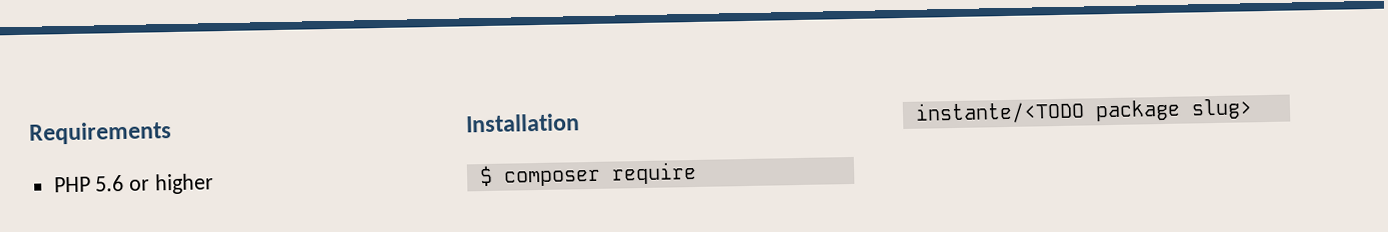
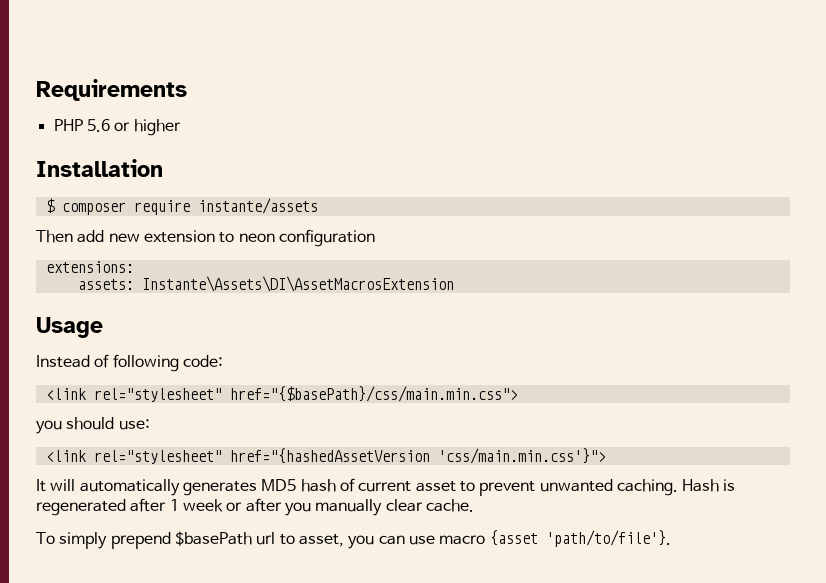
[914,98,1253,125] instante/<TODO package slug> -> [197,198,318,214] [36,229,375,247] [45,261,134,273] [77,276,454,292] [36,317,103,338] [36,354,223,372] [45,386,518,402] [36,417,150,434] [45,448,606,464] [36,478,736,496] [36,498,474,516] [36,530,671,549] instante/assets // Then add new extension to neon configuration // extensions: // assets: Instante\Assets\DI\AssetMacrosExtension // Usage // Instead of following code: // <link rel="stylesheet" href="{$basePath}/css/main.min.css"> // you should use: // <link rel="stylesheet" href="{hashedAssetVersion 'css/main.min.css'}"> // It will automatically generates MD5 hash of current asset to prevent unwanted caching. Hash is regenerated after 1 week or after you manually clear cache. // To simply prepend $basePath url to asset, you can use macro {asset 'path/to/file'}.

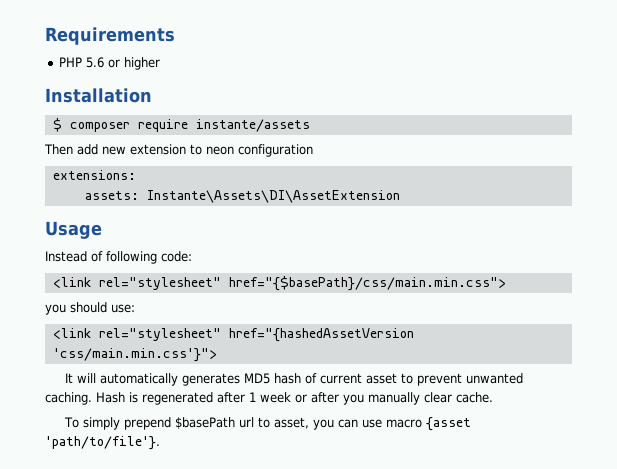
[141,276,454,292] Instante\Assets\DI\AssetMacrosExtension -> [146,190,400,203] Instante\Assets\DI\AssetExtension

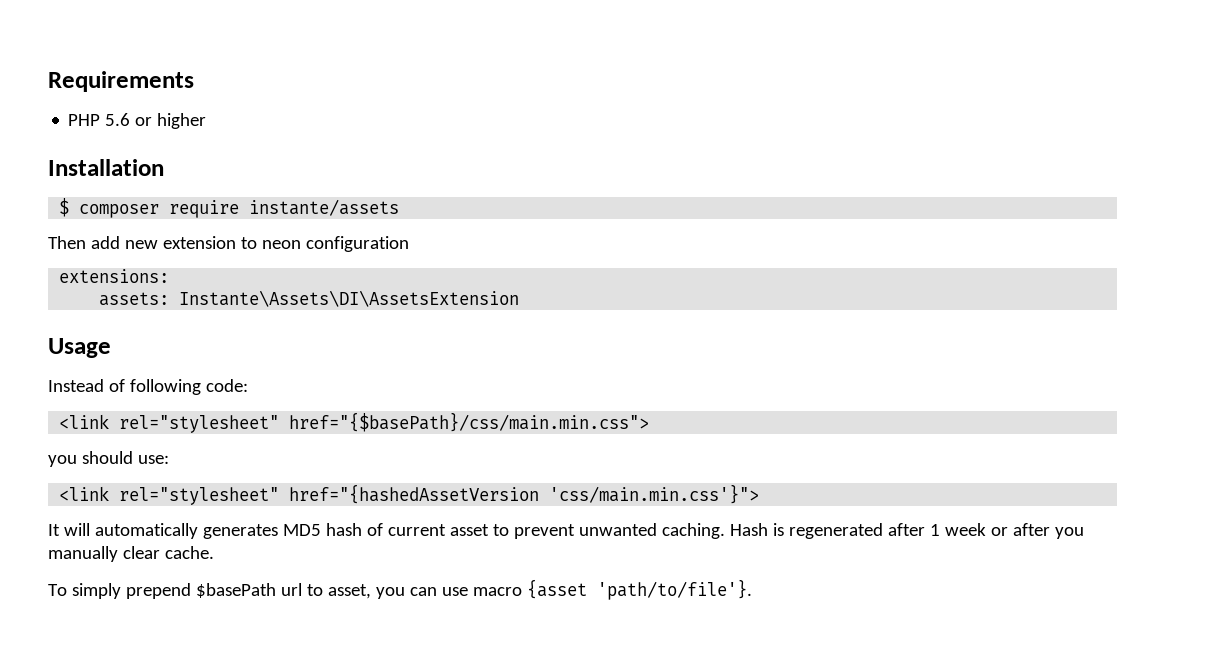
[146,190,400,203] Instante\Assets\DI\AssetExtension -> [179,290,520,307] Instante\Assets\DI\AssetsExtension

